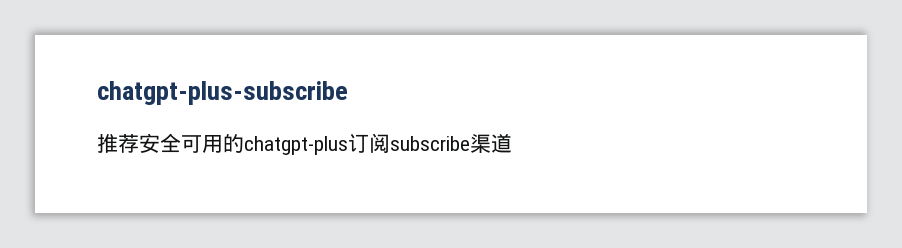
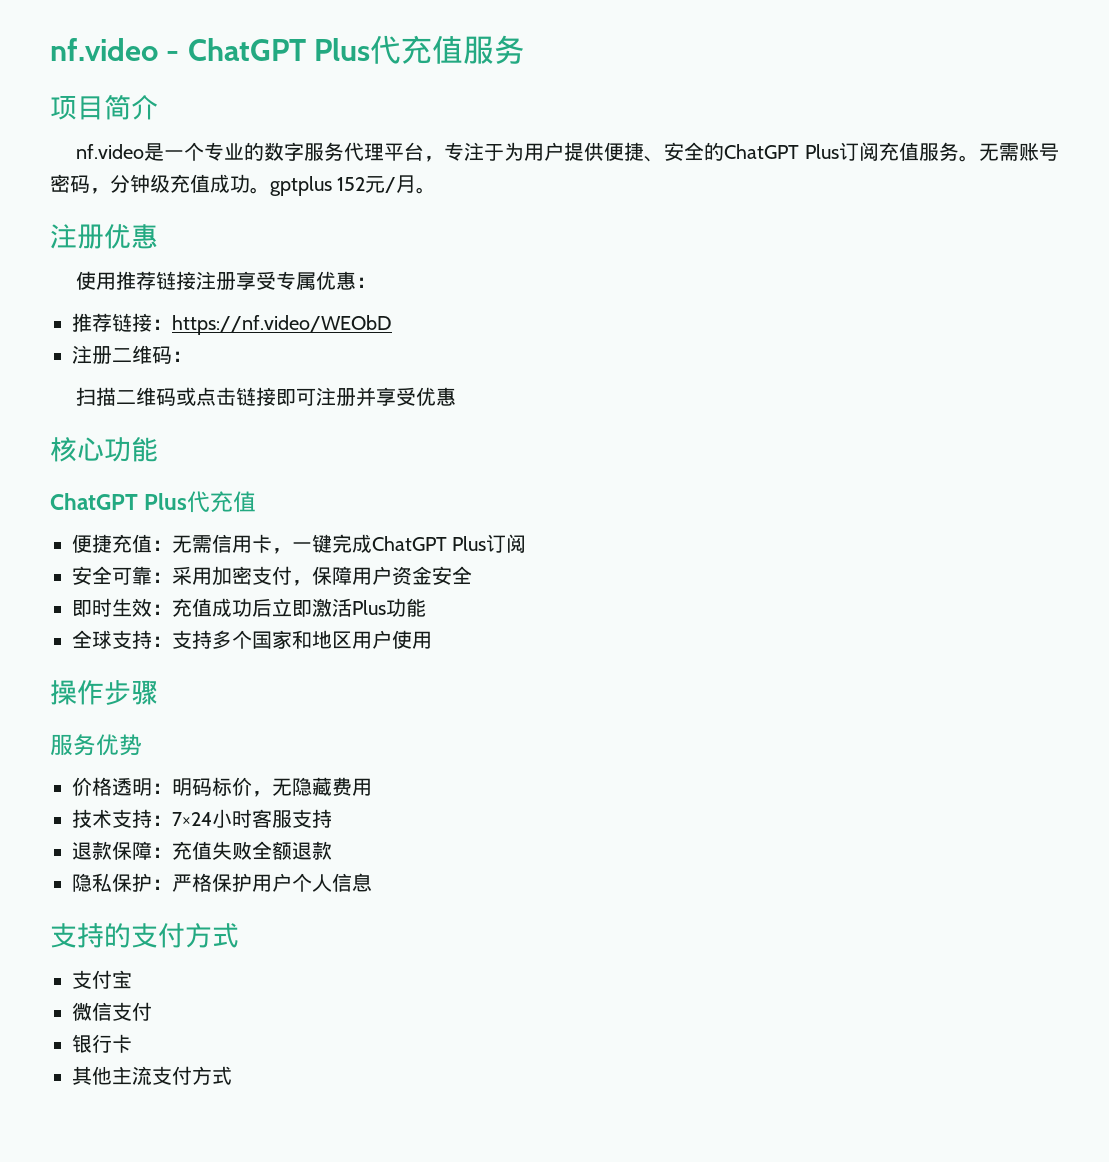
[97,81,348,105] [97,133,512,155] chatgpt-plus-subscribe // 推荐安全可用的chatgpt-plus订阅subscribe渠道 -> [50,35,526,64] [50,94,158,120] [76,142,1059,162] [50,174,437,196] [50,224,158,249] [76,271,377,290] [72,313,392,335] [72,345,192,364] [76,387,457,407] [50,437,158,462] [50,491,257,513] [72,534,527,554] [72,566,472,586] [72,598,426,617] [72,630,432,649] [50,680,158,705] [50,734,142,756] [72,777,372,797] [72,809,332,828] [72,841,332,860] [72,873,372,892] [50,923,239,948] [72,970,132,989] [72,1002,152,1021] [72,1034,132,1053] [72,1066,232,1085] nf.video - ChatGPT Plus代充值服务 // 项目简介 // nf.video是一个专业的数字服务代理平台，专注于为用户提供便捷、安全的ChatGPT Plus订阅充值服务。无需账号密码，分钟级充值成功。gptplus 152元/月。 // 注册优惠 // 使用推荐链接注册享受专属优惠： // 推荐链接：https://nf.video/WEObD // 注册二维码： // 扫描二维码或点击链接即可注册并享受优惠 // 核心功能 // ChatGPT Plus代充值 // 便捷充值：无需信用卡，一键完成ChatGPT Plus订阅 // 安全可靠：采用加密支付，保障用户资金安全 // 即时生效：充值成功后立即激活Plus功能 // 全球支持：支持多个国家和地区用户使用 // 操作步骤 // 服务优势 // 价格透明：明码标价，无隐藏费用 // 技术支持：7×24小时客服支持 // 退款保障：充值失败全额退款 // 隐私保护：严格保护用户个人信息 // 支持的支付方式 // 支付宝 // 微信支付 // 银行卡 // 其他主流支付方式

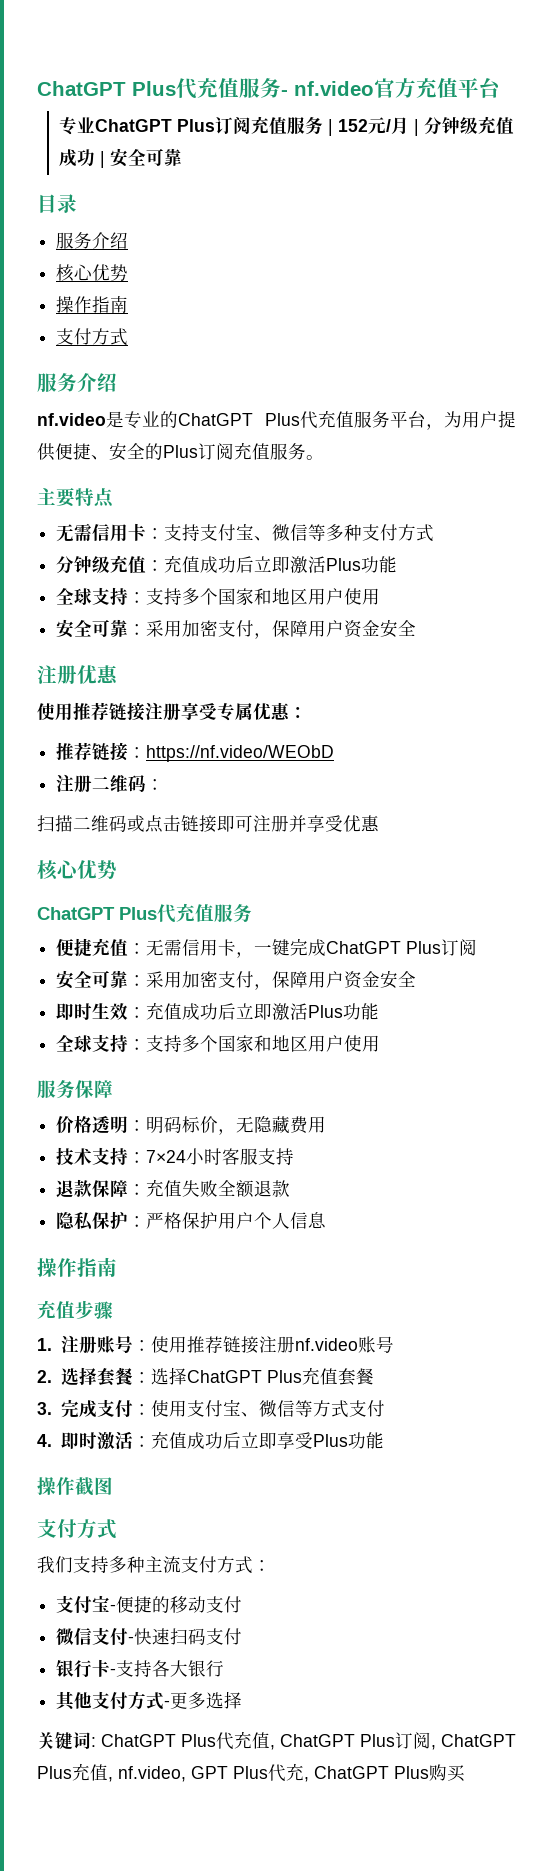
[50,35,526,64] [50,94,158,120] [76,142,505,162] nf.video - ChatGPT Plus代充值服务 // 项目简介 // nf.video是一个专业的数字服务代理平台，专注于 -> [37,78,501,99] [58,116,514,136] [58,148,182,168] [37,194,77,213] [56,232,129,249] [56,264,129,282] [56,296,129,313] [56,328,129,346] [37,373,117,392] [37,410,444,430] ChatGPT Plus代充值服务- nf.video官方充值平台 // 专业ChatGPT Plus订阅充值服务 | 152元/月 | 分钟级充值成功 | 安全可靠 // 目录 // 服务介绍 // 核心优势 // 操作指南 // 支付方式 // 服务介绍 // nf.video是专业的ChatGPT Plus代充值服务平台，
[724,144,800,159] ChatGPT -> (163, 451) none
[978,142,1059,161] [50,174,437,196] 无需账号密码，分钟级充值成功。gptplus 152元/月。 -> [37,488,114,508] [56,523,435,542] [56,555,398,574] [56,587,381,606] [56,619,417,639] // 主要特点 // 无需信用卡：支持支付宝、微信等多种支付方式 // 分钟级充值：充值成功后立即激活Plus功能 // 全球支持：支持多个国家和地区用户使用 // 安全可靠：采用加密支付，保障用户资金安全
[104,437,158,462] [50,491,257,513] 功能 // ChatGPT Plus代充值 -> [77,860,117,879] [37,903,252,923] 优势 // ChatGPT Plus代充值服务
[50,680,158,705] [50,734,142,756] // 操作步骤 // 服务优势 -> [37,1080,113,1099] // 服务保障
[50,923,239,948] [72,970,132,989] [72,1002,152,1021] [72,1034,132,1053] 支持的支付方式 // 支付宝 // 微信支付 // 银行卡 -> [37,1257,117,1277] [37,1300,113,1319] [37,1335,394,1354] [37,1367,374,1386] [37,1399,385,1418] [37,1431,384,1450] [37,1477,113,1496] [37,1518,117,1539] [37,1556,271,1574] [56,1595,243,1614] [56,1627,243,1646] [56,1659,225,1678] 操作指南 // 充值步骤 // 1.注册账号：使用推荐链接注册nf.video账号 // 2.选择套餐：选择ChatGPT Plus充值套餐 // 3.完成支付：使用支付宝、微信等方式支付 // 4.即时激活：充值成功后立即享受Plus功能 // 操作截图 // 支付方式 // 我们支持多种主流支付方式： // 支付宝-便捷的移动支付 // 微信支付-快速扫码支付 // 银行卡-支持各大银行
[112,1066,232,1085] 主流支付方式 -> [92,1691,243,1710] [37,1731,516,1750] [37,1763,465,1782] 支付方式-更多选择 // 关键词: ChatGPT Plus代充值, ChatGPT Plus订阅, ChatGPT Plus充值, nf.video, GPT Plus代充, ChatGPT Plus购买

